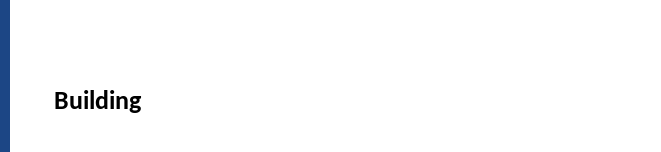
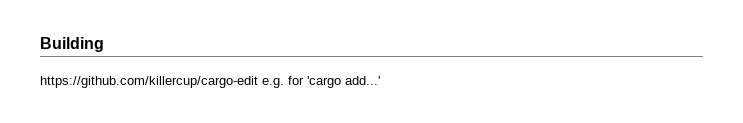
(142, 101) none -> [40,76,380,88] // https://github.com/killercup/cargo-edit e.g. for 'cargo add...'

